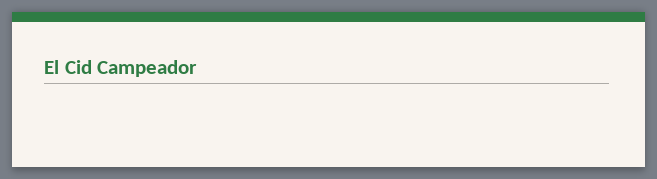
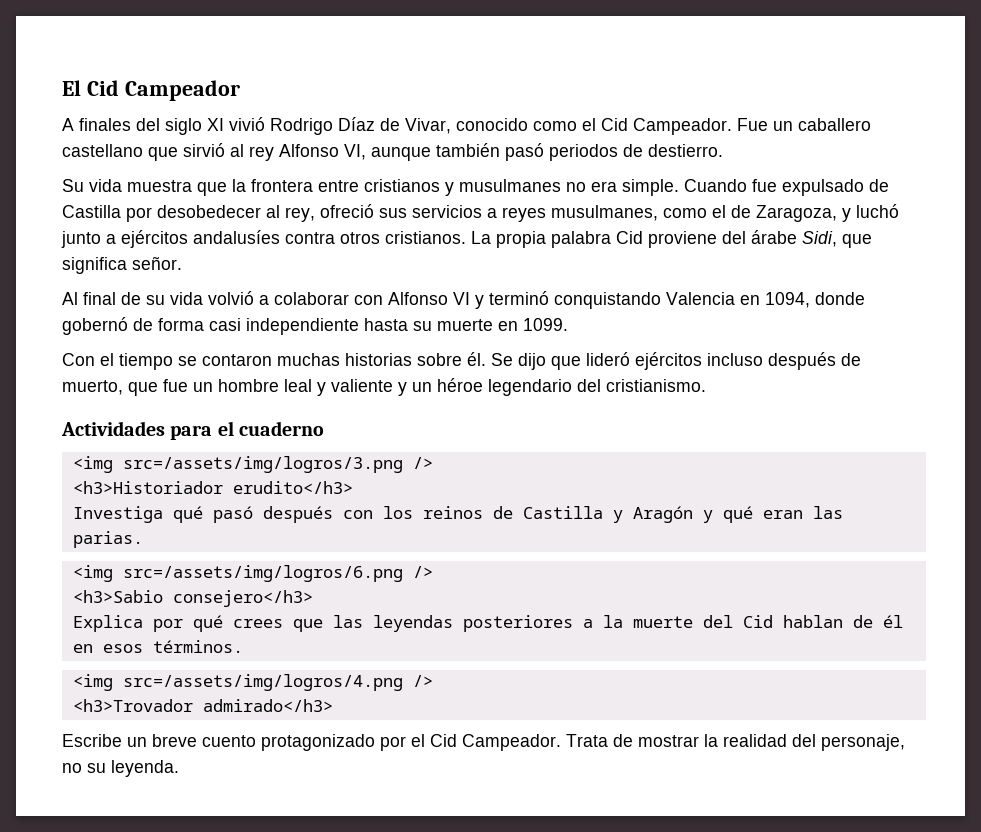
(198, 68) none -> [62,117,871,135] [62,143,723,161] [62,179,889,196] [62,204,899,222] [61,230,872,248] [62,256,182,274] [62,291,865,309] [62,317,568,335] [62,352,861,370] [62,378,706,396] [61,421,324,440] [72,456,433,473] [72,481,353,494] [72,506,843,523] [72,531,143,548] [72,565,433,582] [72,590,313,607] [72,615,903,632] [72,640,243,653] [72,674,433,691] [72,699,333,712] [62,734,905,751] [62,760,179,777] // A finales del siglo XI vivió Rodrigo Díaz de Vivar, conocido como el Cid Campeador. Fue un caballero castellano que sirvió al rey Alfonso VI, aunque también pasó periodos de destierro. // Su vida muestra que la frontera entre cristianos y musulmanes no era simple. Cuando fue expulsado de Castilla por desobedecer al rey, ofreció sus servicios a reyes musulmanes, como el de Zaragoza, y luchó junto a ejércitos andalusíes contra otros cristianos. La propia palabra Cid proviene del árabe Sidi, que significa señor. // Al final de su vida volvió a colaborar con Alfonso VI y terminó conquistando Valencia en 1094, donde gobernó de forma casi independiente hasta su muerte en 1099. // Con el tiempo se contaron muchas historias sobre él. Se dijo que lideró ejércitos incluso después de muerto, que fue un hombre leal y valiente y un héroe legendario del cristianismo. // Actividades para el cuaderno // <img src=/assets/img/logros/3.png /> // <h3>Historiador erudito</h3> // Investiga qué pasó después con los reinos de Castilla y Aragón y qué eran las parias. // <img src=/assets/img/logros/6.png /> // <h3>Sabio consejero</h3> // Explica por qué crees que las leyendas posteriores a la muerte del Cid hablan de él en esos términos. // <img src=/assets/img/logros/4.png /> // <h3>Trovador admirado</h3> // Escribe un breve cuento protagonizado por el Cid Campeador. Trata de mostrar la realidad del personaje, no su leyenda.

